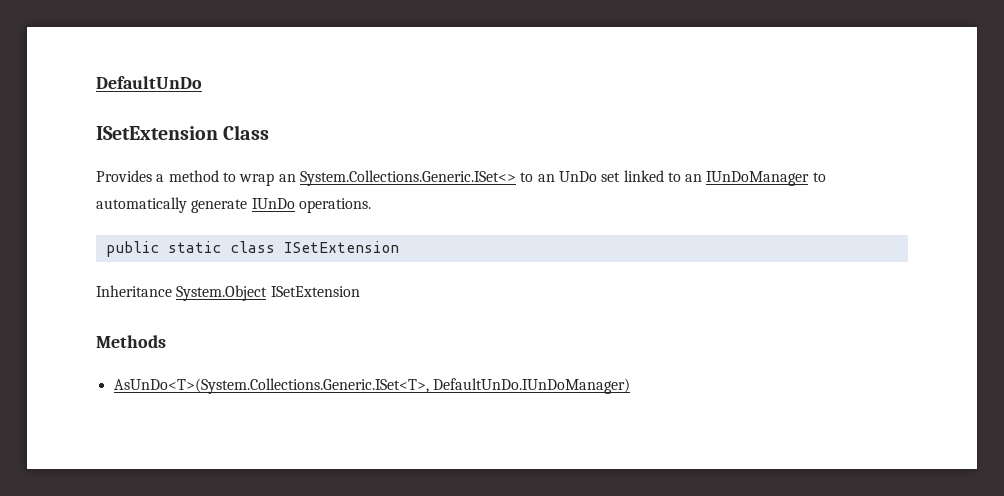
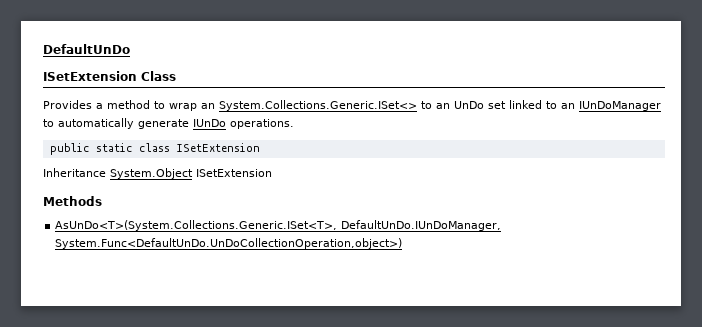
[432,378,630,394] DefaultUnDo.IUnDoManager) -> [341,220,502,231] [55,238,403,249] DefaultUnDo.IUnDoManager, System.Func<DefaultUnDo.UnDoCollectionOperation,object>)

